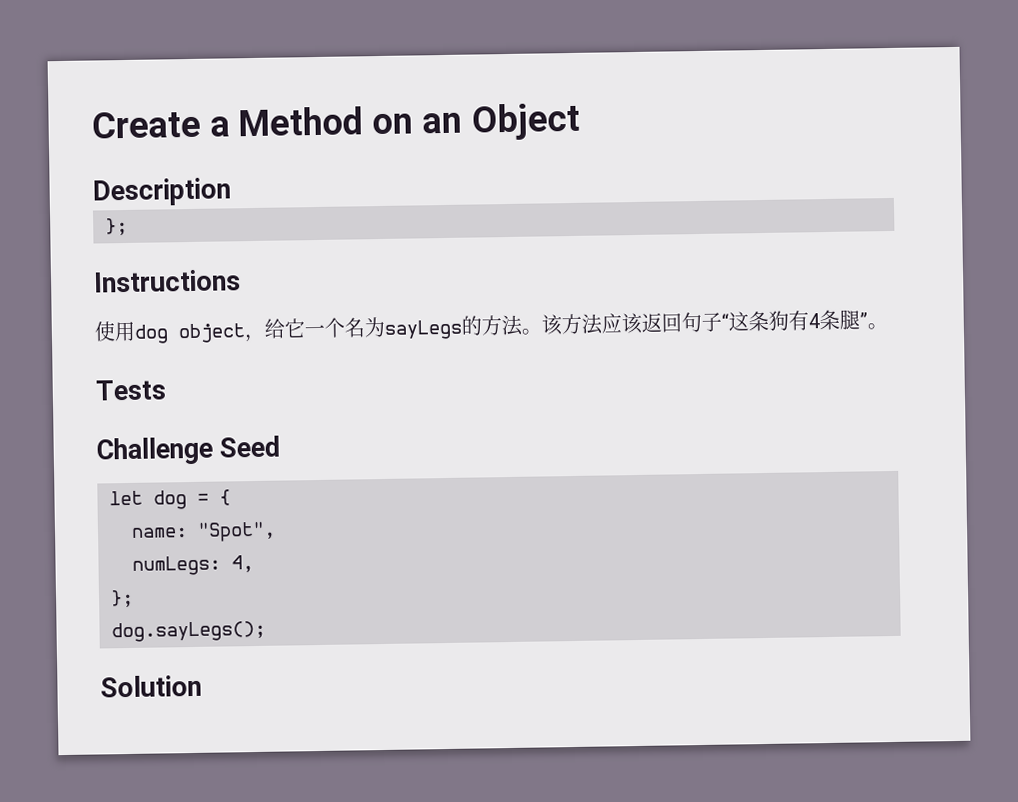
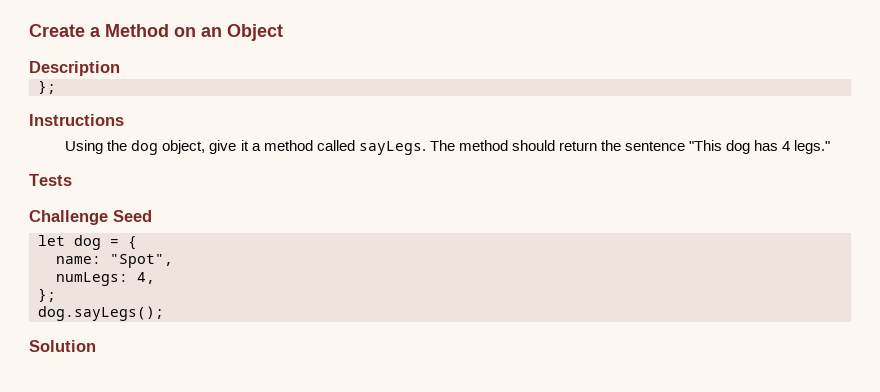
[94,309,888,344] 使用dog object，给它一个名为sayLegs的方法。该方法应该返回句子“这条狗有4条腿”。 -> [65,140,831,155] Using the dog object, give it a method called sayLegs. The method should return the sentence "This dog has 4 legs."

